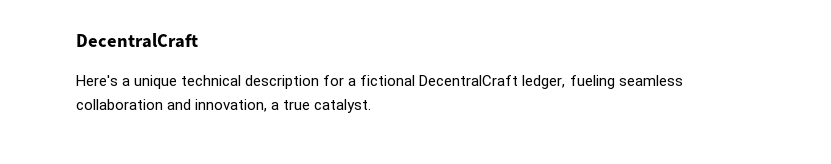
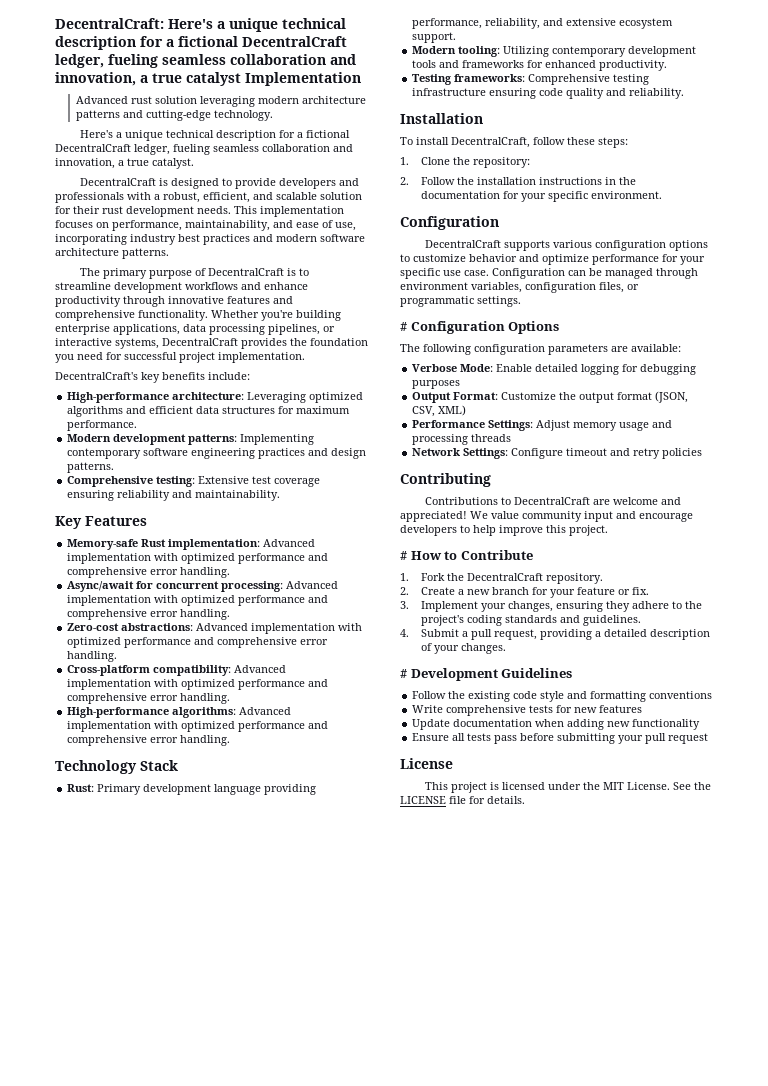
[76,33,198,48] DecentralCraft -> [55,18,346,32] [55,36,347,50] [55,54,356,68] [55,72,361,86] [75,96,366,107] [75,110,273,121] DecentralCraft: Here's a unique technical description for a fictional DecentralCraft ledger, fueling seamless collaboration and innovation, a true catalyst Implementation // Advanced rust solution leveraging modern architecture patterns and cutting-edge technology.
(372, 106) none -> [80,178,360,189] [55,192,362,203] [55,206,344,217] [55,220,356,231] [55,234,365,245] [55,248,169,259] [80,268,310,279] [55,282,308,293] [55,296,293,307] [55,310,341,321] [55,324,335,335] [55,338,368,349] [55,352,305,363] [55,372,250,383] [67,392,364,403] [67,406,351,417] [67,420,138,431] [67,434,315,445] [67,448,367,459] [67,462,115,473] [67,476,321,487] [67,490,281,501] [55,516,147,529] [67,539,316,550] [67,553,329,564] [67,567,231,578] [67,581,339,592] [67,595,329,606] [67,609,231,620] [67,623,363,634] [67,637,329,648] [67,651,118,662] [67,665,287,676] [67,679,329,690] [67,693,231,704] [67,707,292,718] [67,721,329,732] [67,735,231,746] [55,760,178,774] [67,784,317,795] [412,18,674,29] [412,32,457,43] [412,46,697,57] [412,60,668,71] [412,74,650,85] [412,88,685,99] [400,113,483,124] [400,137,628,148] [400,157,530,168] [400,177,636,185] [420,191,662,202] [400,216,499,230] [425,240,709,251] [400,254,705,265] [400,268,698,279] [400,282,639,293] [400,296,521,307] [400,321,560,334] [400,344,681,355] [412,364,697,375] [412,380,461,389] [412,391,689,403] [412,405,467,417] [412,420,673,431] [412,434,512,445] [412,448,703,459] [400,473,491,487] [425,497,682,505] [400,511,693,522] [400,525,608,536] [400,550,533,560] [400,573,603,584] [400,587,649,598] [400,601,702,612] [420,615,641,626] [400,629,710,640] [420,643,506,654] [400,668,573,681] [412,691,713,702] [412,705,643,716] [412,719,701,730] [412,733,709,744] [400,758,453,769] [425,782,712,793] [400,796,525,804] // DecentralCraft is designed to provide developers and professionals with a robust, efficient, and scalable solution for their rust development needs. This implementation focuses on performance, maintainability, and ease of use, incorporating industry best practices and modern software architecture patterns. // The primary purpose of DecentralCraft is to streamline development workflows and enhance productivity through innovative features and comprehensive functionality. Whether you're building enterprise applications, data processing pipelines, or interactive systems, DecentralCraft provides the foundation you need for successful project implementation. // DecentralCraft's key benefits include: // High-performance architecture: Leveraging optimized algorithms and efficient data structures for maximum performance. // Modern development patterns: Implementing contemporary software engineering practices and design patterns. // Comprehensive testing: Extensive test coverage ensuring reliability and maintainability. // Key Features // Memory-safe Rust implementation: Advanced implementation with optimized performance and comprehensive error handling. // Async/await for concurrent processing: Advanced implementation with optimized performance and comprehensive error handling. // Zero-cost abstractions: Advanced implementation with optimized performance and comprehensive error handling. // Cross-platform compatibility: Advanced implementation with optimized performance and comprehensive error handling. // High-performance algorithms: Advanced implementation with optimized performance and comprehensive error handling. // Technology Stack // Rust: Primary development language providing performance, reliability, and extensive ecosystem support. // Modern tooling: Utilizing contemporary development tools and frameworks for enhanced productivity. // Testing frameworks: Comprehensive testing infrastructure ensuring code quality and reliability. // Installation // To install DecentralCraft, follow these steps: // 1. Clone the repository: // 2. Follow the installation instructions in the documentation for your specific environment. // Configuration // DecentralCraft supports various configuration options to customize behavior and optimize performance for your specific use case. Configuration can be managed through environment variables, configuration files, or programmatic settings. // # Configuration Options // The following configuration parameters are available: // Verbose Mode: Enable detailed logging for debugging purposes // Output Format: Customize the output format (JSON, CSV, XML) // Performance Settings: Adjust memory usage and processing threads // Network Settings: Configure timeout and retry policies // Contributing // Contributions to DecentralCraft are welcome and appreciated! We value community input and encourage developers to help improve this project. // # How to Contribute // 1. Fork the DecentralCraft repository. // 2. Create a new branch for your feature or fix. // 3. Implement your changes, ensuring they adhere to the project's coding standards and guidelines. // 4. Submit a pull request, providing a detailed description of your changes. // # Development Guidelines // Follow the existing code style and formatting conventions // Write comprehensive tests for new features // Update documentation when adding new functionality // Ensure all tests pass before submitting your pull request // License // This project is licensed under the MIT License. See the LICENSE file for details.

